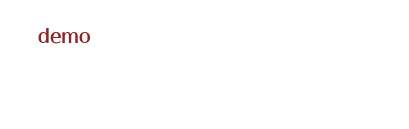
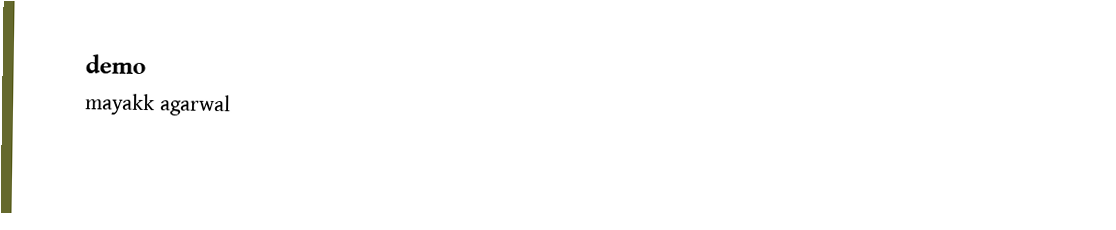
(91, 36) none -> [84,93,231,117] // mayakk agarwal

